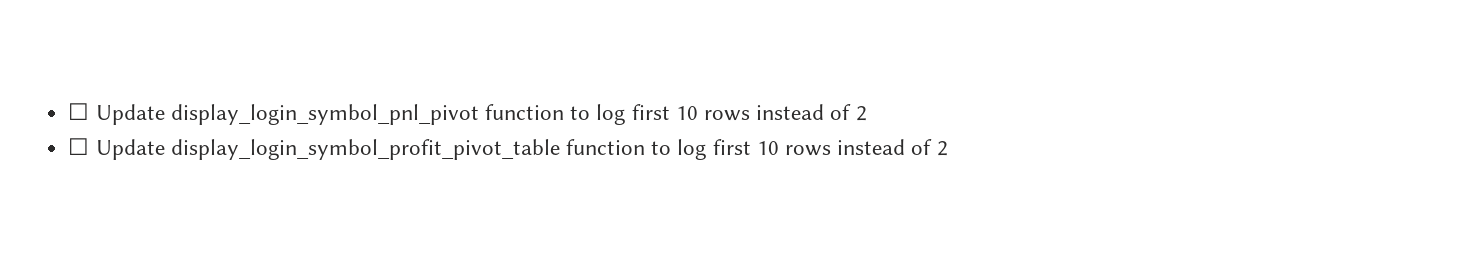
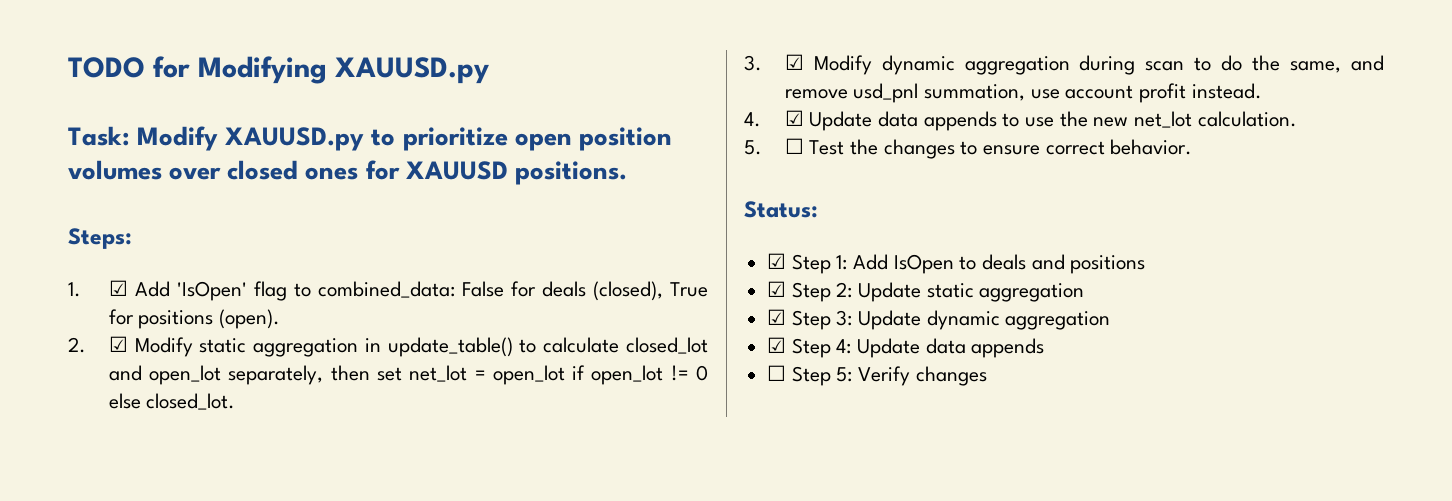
[68,103,867,125] [68,138,948,160] ☐ Update display_login_symbol_pnl_pivot function to log first 10 rows instead of 2 // ☐ Update display_login_symbol_profit_pivot_table function to log first 10 rows instead of 2 -> [68,56,489,84] [68,126,672,151] [68,160,627,185] [68,228,132,249] [68,280,708,301] [108,309,281,329] [68,336,708,357] [108,365,709,385] [108,393,236,410] [744,54,1384,75] [784,83,1262,103] [744,110,1297,131] [744,138,1193,159] [744,201,818,218] [767,253,1146,274] [767,281,1085,302] [767,309,1111,330] [767,337,1045,358] [767,365,987,386] TODO for Modifying XAUUSD.py // Task: Modify XAUUSD.py to prioritize open position volumes over closed ones for XAUUSD positions. // Steps: // 1. ☑ Add 'IsOpen' flag to combined_data: False for deals (closed), True for positions (open). // 2. ☑ Modify static aggregation in update_table() to calculate closed_lot and open_lot separately, then set net_lot = open_lot if open_lot != 0 else closed_lot. // 3. ☑ Modify dynamic aggregation during scan to do the same, and remove usd_pnl summation, use account profit instead. // 4. ☑ Update data appends to use the new net_lot calculation. // 5. ☐ Test the changes to ensure correct behavior. // Status: // ☑ Step 1: Add IsOpen to deals and positions // ☑ Step 2: Update static aggregation // ☑ Step 3: Update dynamic aggregation // ☑ Step 4: Update data appends // ☐ Step 5: Verify changes

